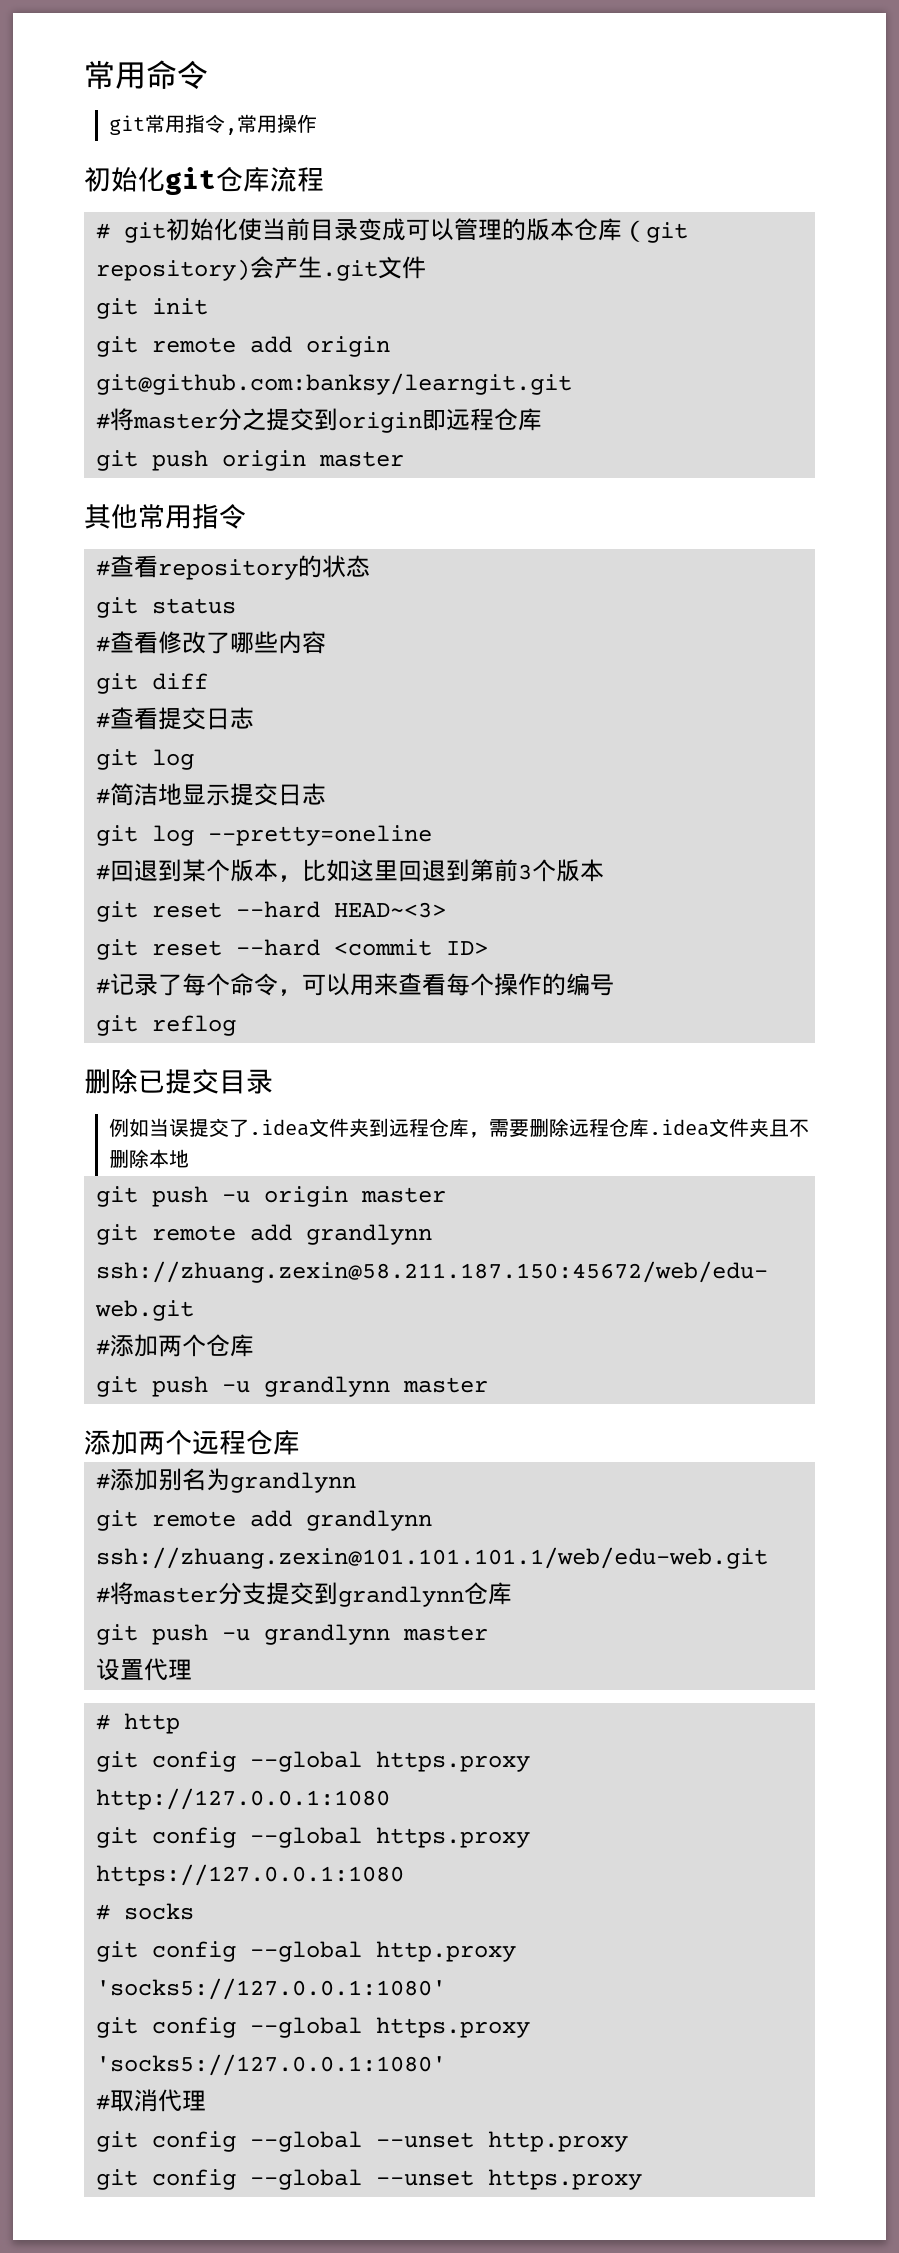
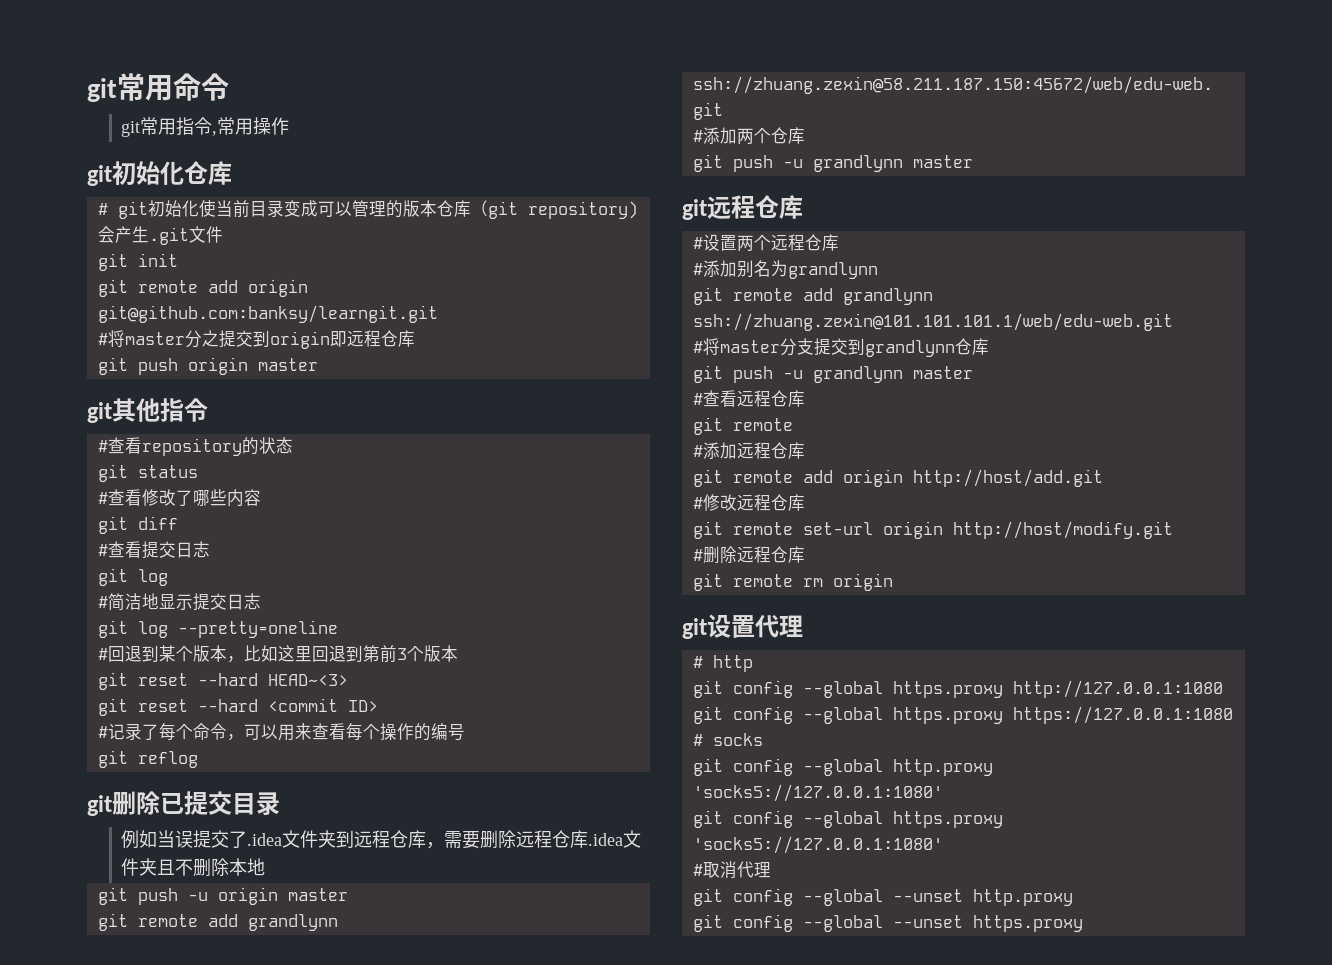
(84, 74) none -> [87,78,117,102] git
[84,167,324,195] 初始化git仓库流程 -> [87,161,232,186] git初始化仓库
[84,504,192,529] 其他常用 -> [87,398,160,423] git其他
(236, 1025) none -> [87,795,112,816] git
[84,1430,138,1455] 添加 -> [682,195,803,220] [692,234,737,251] git远程仓库 // #设置
(488, 1633) none -> [692,390,805,407] [692,417,793,435] [692,442,805,459] [692,469,1103,487] [692,494,805,511] [692,521,1173,539] [692,546,805,564] [692,573,893,591] [682,618,707,639] #查看远程仓库 // git remote // #添加远程仓库 // git remote add origin http://host/add.git // #修改远程仓库 // git remote set-url origin http://host/modify.git // #删除远程仓库 // git remote rm origin // git

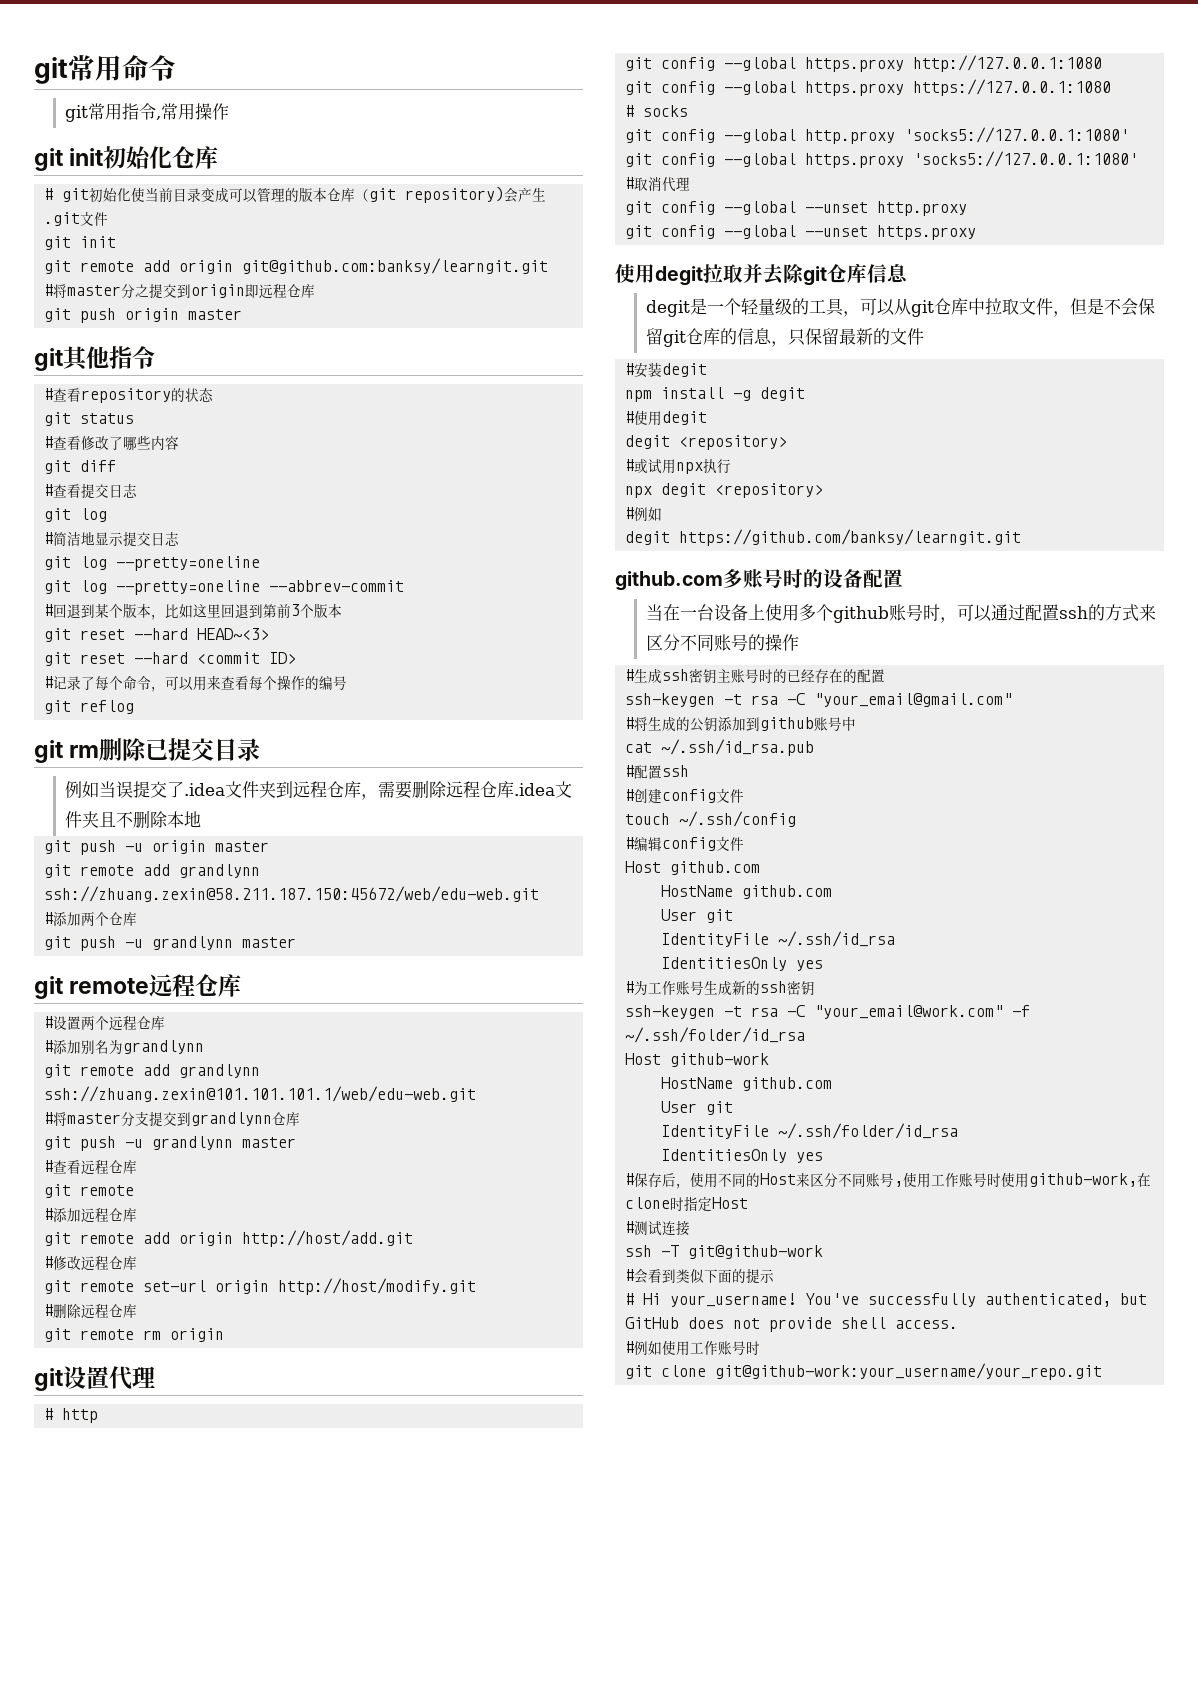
(112, 175) none -> [69,148,105,166] init
(338, 629) none -> [44,580,405,595] // git log --pretty=oneline --abbrev-commit
(112, 805) none -> [69,745,100,758] rm
(707, 209) none -> [69,978,150,994] remote
(1083, 923) none -> [615,263,908,286] [646,298,1156,317] [646,328,925,347] [625,362,708,378] [625,387,806,402] [625,410,708,426] [625,435,788,450] [625,458,732,474] [625,483,824,498] [625,507,663,521] [625,529,1022,546] [615,569,903,591] [646,604,1157,623] [646,634,800,651] [625,668,886,684] [625,693,1013,707] [625,716,857,732] [625,739,815,756] [625,765,690,779] [625,788,745,804] [625,811,797,827] [625,836,745,851] [625,861,761,875] [661,885,833,899] [661,909,734,923] [661,931,896,947] [661,957,824,971] [625,980,816,996] [625,1005,1031,1019] [625,1027,806,1043] [625,1053,770,1067] [661,1077,833,1091] [661,1101,734,1115] [661,1123,959,1139] [661,1149,824,1163] [625,1172,1152,1189] [625,1196,749,1212] [625,1220,691,1236] [625,1245,824,1259] [625,1268,775,1284] [625,1293,1148,1307] [625,1317,959,1332] [625,1340,761,1356] [625,1363,1103,1380] // 使用degit拉取并去除git仓库信息 // degit是一个轻量级的工具，可以从git仓库中拉取文件，但是不会保留git仓库的信息，只保留最新的文件 // #安装degit // npm install -g degit // #使用degit // degit <repository> // #或试用npx执行 // npx degit <repository> // #例如 // degit https://github.com/banksy/learngit.git // github.com多账号时的设备配置 // 当在一台设备上使用多个github账号时，可以通过配置ssh的方式来区分不同账号的操作 // #生成ssh密钥主账号时的已经存在的配置 // ssh-keygen -t rsa -C "your_email@gmail.com" // #将生成的公钥添加到github账号中 // cat ~/.ssh/id_rsa.pub // #配置ssh // #创建config文件 // touch ~/.ssh/config // #编辑config文件 // Host github.com // HostName github.com // User git // IdentityFile ~/.ssh/id_rsa // IdentitiesOnly yes // #为工作账号生成新的ssh密钥 // ssh-keygen -t rsa -C "your_email@work.com" -f ~/.ssh/folder/id_rsa // Host github-work // HostName github.com // User git // IdentityFile ~/.ssh/folder/id_rsa // IdentitiesOnly yes // #保存后，使用不同的Host来区分不同账号,使用工作账号时使用github-work,在clone时指定Host // #测试连接 // ssh -T git@github-work // #会看到类似下面的提示 // # Hi your_username! You've successfully authenticated, but GitHub does not provide shell access. // #例如使用工作账号时 // git clone git@github-work:your_username/your_repo.git

